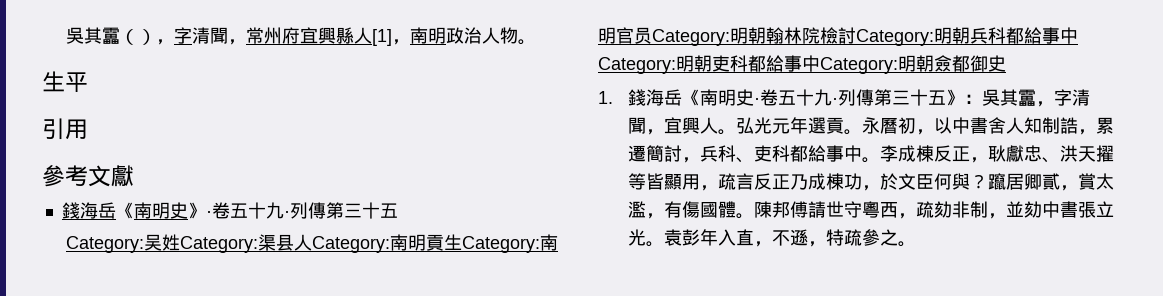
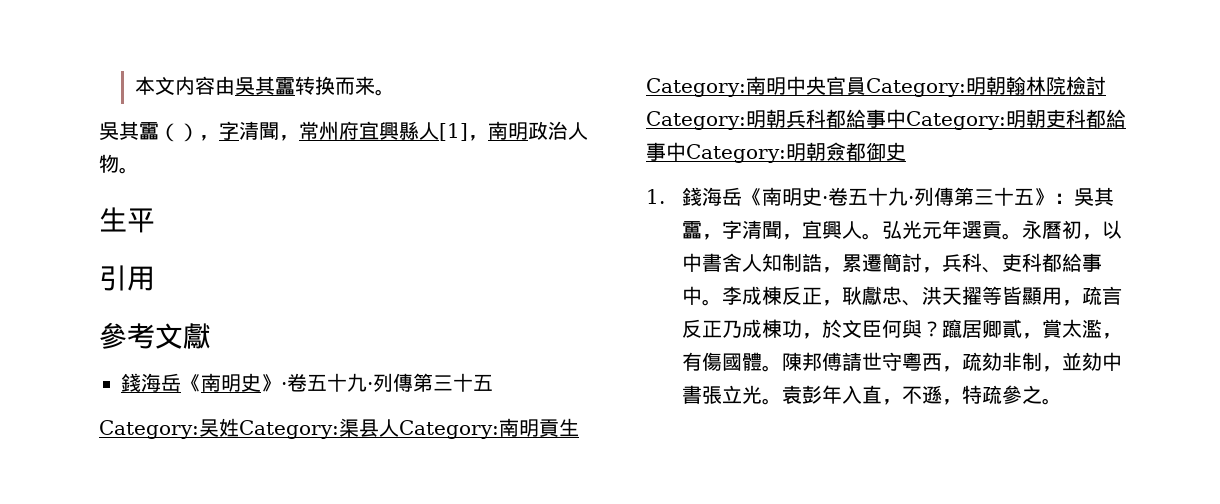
(66, 35) none -> [134,76,395,96] 本文内容由吳其靁转换而来。 //
[616,27,652,44] 官员 -> [786,76,866,95] 中央官員

